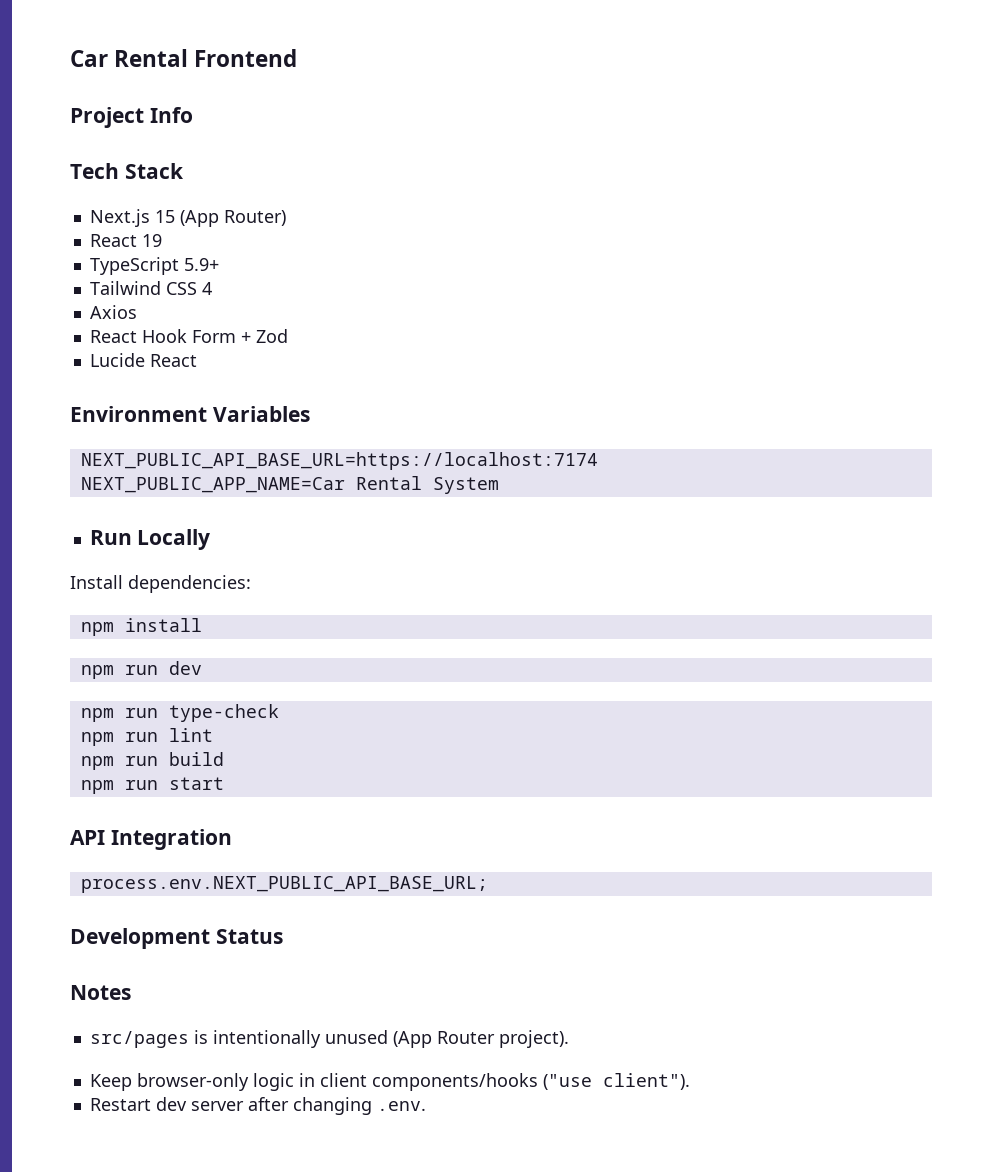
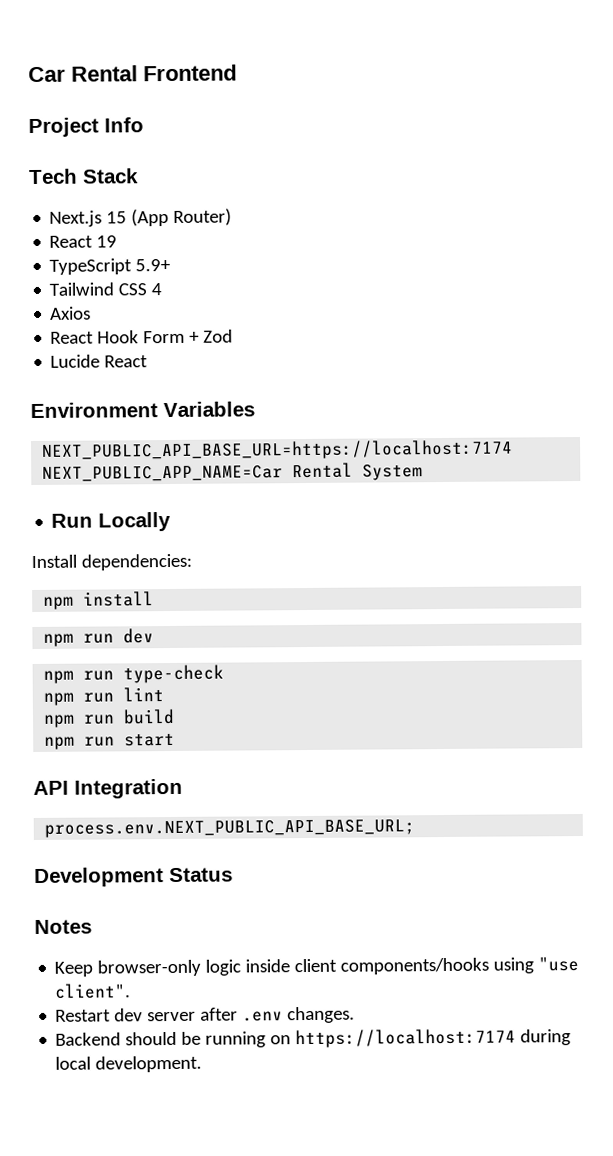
[89,1030,569,1048] // src/pages is intentionally unused (App Router project). -> (92, 927) none
[298,1073,315,1087] in -> [245,959,291,973] inside
[542,1073,690,1090] ("use client"). -> [493,957,580,974] [54,983,132,999] using "use client".
[292,1097,426,1115] changing .env. -> [242,1006,356,1024] [55,1028,572,1049] [55,1055,203,1073] .env changes. // Backend should be running on https://localhost:7174 during local development.

